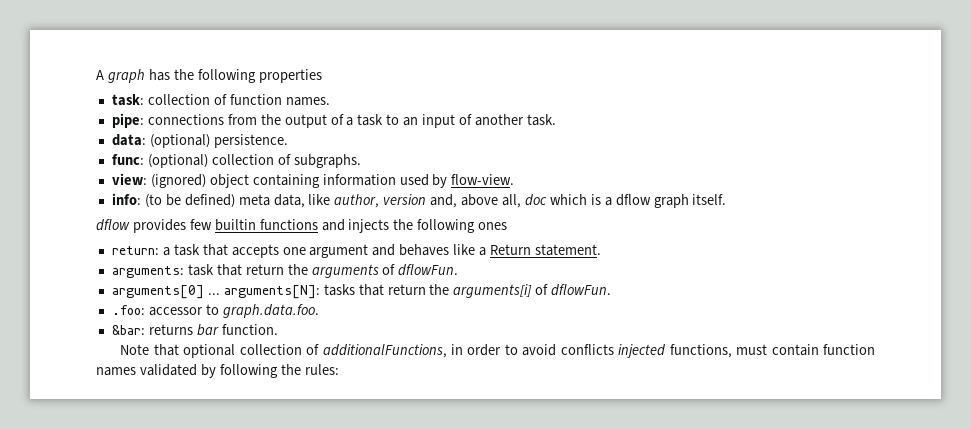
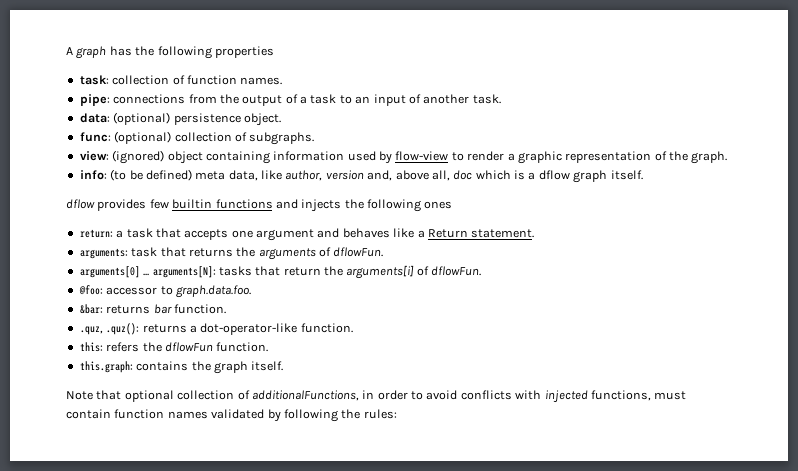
[213,134,288,148] persistence. -> [173,113,281,126] persistence object.
[451,174,515,185] flow-view. -> [395,151,728,164] flow-view to render a graphic representation of the graph.
[245,264,284,275] return -> [188,248,233,257] returns
[111,305,145,315] .foo: -> [78,285,103,295] @foo:
(278, 329) none -> [79,323,353,335] [79,342,269,352] [79,361,284,374] // .quz, .quz(): returns a dot-operator-like function. // this: refers the dflowFun function. // this.graph: contains the graph itself.
(614, 349) none -> [515,390,542,400] with

